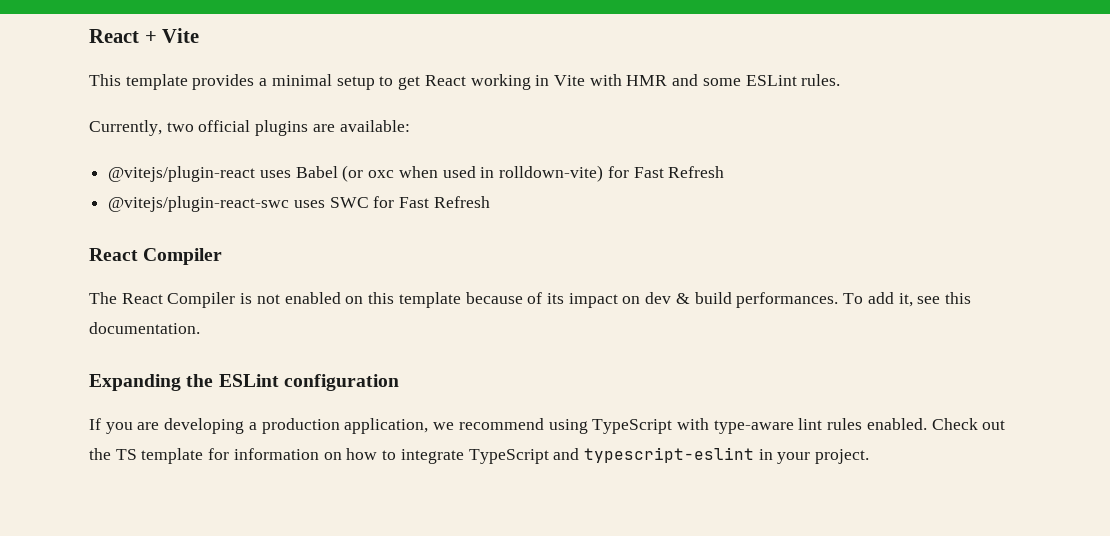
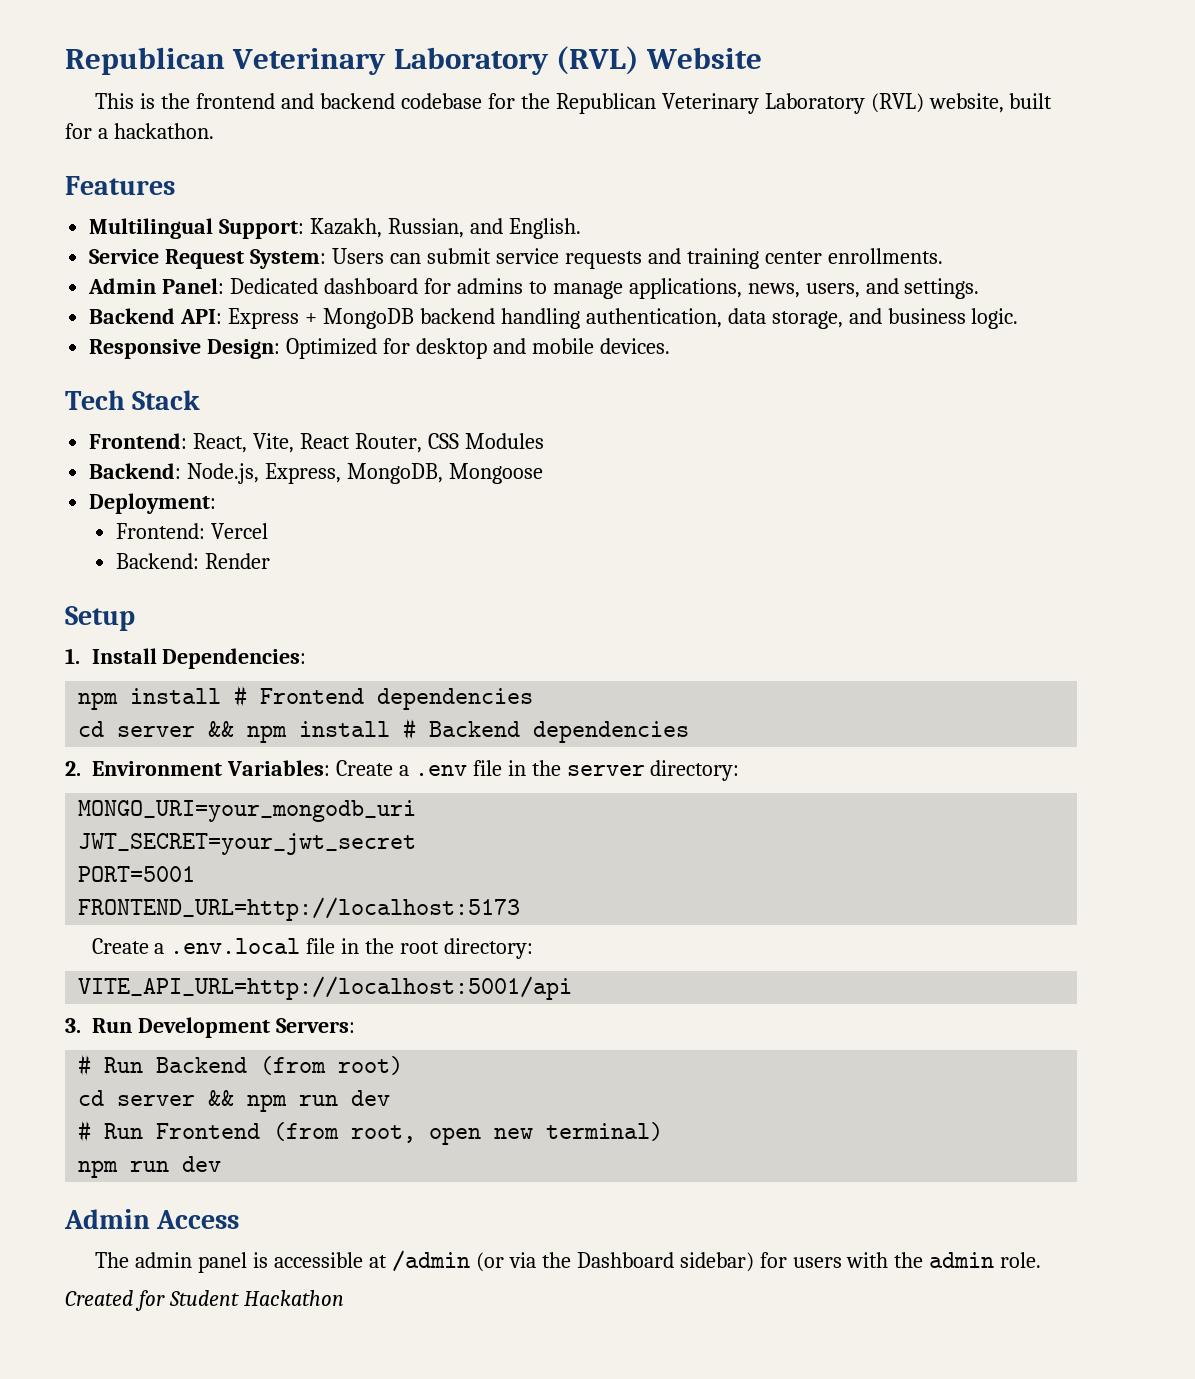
[89,28,200,43] [89,74,841,90] [89,120,410,136] [108,165,725,182] [108,196,490,212] [89,248,223,265] [89,292,971,308] [89,322,200,334] [89,374,399,391] [89,418,1006,434] [89,447,870,464] React + Vite // This template provides a minimal setup to get React working in Vite with HMR and some ESLint rules. // Currently, two official plugins are available: // @vitejs/plugin-react uses Babel (or oxc when used in rolldown-vite) for Fast Refresh // @vitejs/plugin-react-swc uses SWC for Fast Refresh // React Compiler // The React Compiler is not enabled on this template because of its impact on dev & build performances. To add it, see this documentation. // Expanding the ESLint configuration // If you are developing a production application, we recommend using TypeScript with type-aware lint rules enabled. Check out the TS template for information on how to integrate TypeScript and typescript-eslint in your project. -> [65,46,763,75] [95,93,1053,114] [65,123,214,139] [65,176,175,195] [89,218,581,239] [89,248,943,269] [88,278,980,299] [89,308,1019,329] [89,338,670,359] [65,390,201,410] [89,433,544,453] [89,463,543,484] [89,493,217,514] [115,523,268,539] [115,553,270,569] [65,606,135,631] [65,648,307,669] [78,685,534,710] [78,718,690,743] [65,760,740,781] [78,800,417,822] [78,833,417,855] [78,866,196,882] [78,897,521,921] [91,938,534,959] [78,976,573,1000] [65,1017,355,1038] [78,1054,404,1076] [78,1090,391,1112] [78,1120,664,1145] [78,1156,222,1178] [64,1209,240,1229] [95,1250,1042,1273] [65,1290,344,1311] Republican Veterinary Laboratory (RVL) Website // This is the frontend and backend codebase for the Republican Veterinary Laboratory (RVL) website, built for a hackathon. // Features // Multilingual Support: Kazakh, Russian, and English. // Service Request System: Users can submit service requests and training center enrollments. // Admin Panel: Dedicated dashboard for admins to manage applications, news, users, and settings. // Backend API: Express + MongoDB backend handling authentication, data storage, and business logic. // Responsive Design: Optimized for desktop and mobile devices. // Tech Stack // Frontend: React, Vite, React Router, CSS Modules // Backend: Node.js, Express, MongoDB, Mongoose // Deployment: // Frontend: Vercel // Backend: Render // Setup // 1. Install Dependencies: // npm install # Frontend dependencies // cd server && npm install # Backend dependencies // 2. Environment Variables: Create a .env file in the server directory: // MONGO_URI=your_mongodb_uri // JWT_SECRET=your_jwt_secret // PORT=5001 // FRONTEND_URL=http://localhost:5173 // Create a .env.local file in the root directory: // VITE_API_URL=http://localhost:5001/api // 3. Run Development Servers: // # Run Backend (from root) // cd server && npm run dev // # Run Frontend (from root, open new terminal) // npm run dev // Admin Access // The admin panel is accessible at /admin (or via the Dashboard sidebar) for users with the admin role. // Created for Student Hackathon

